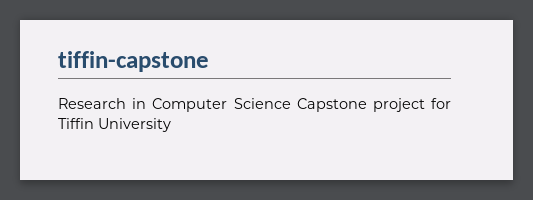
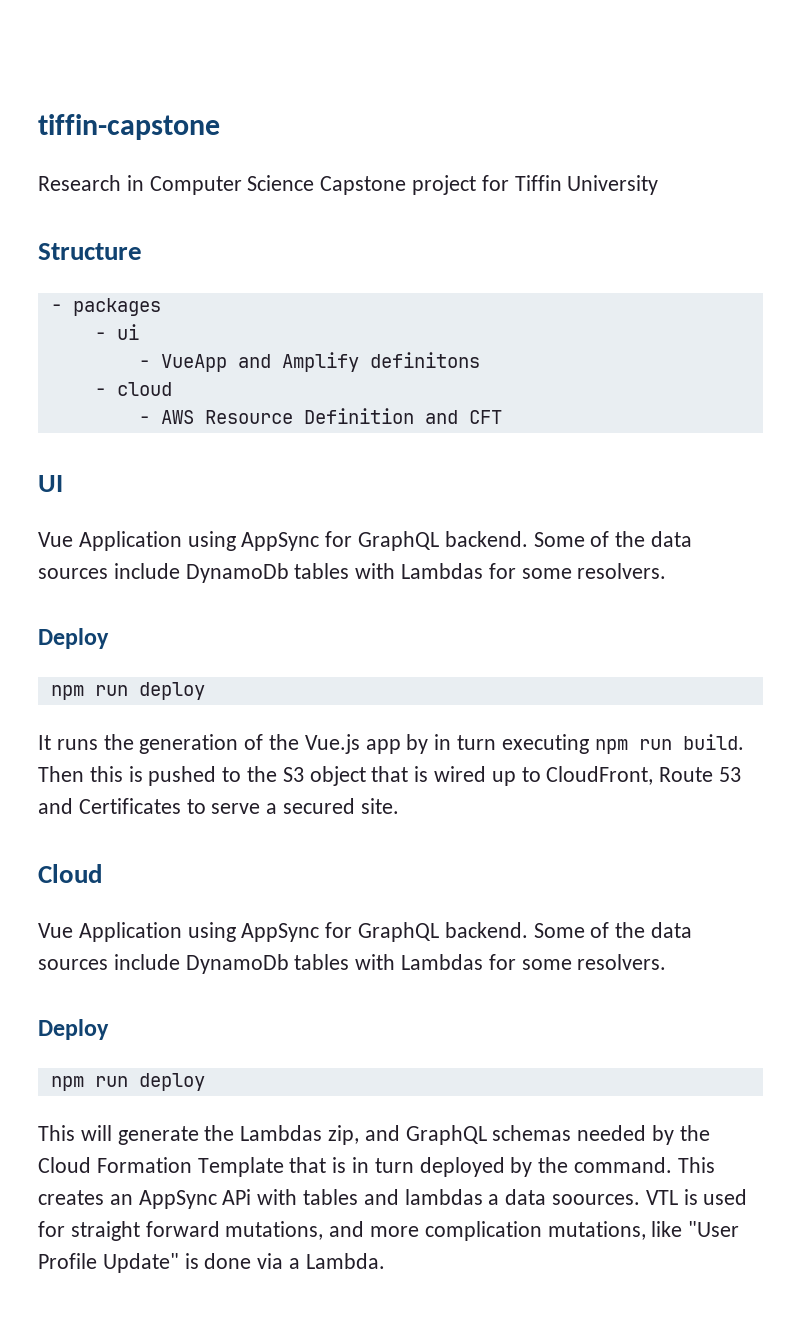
(171, 125) none -> [38,243,142,260] [50,298,161,316] [94,324,139,340] [138,352,480,372] [94,382,172,396] [138,408,502,424] [38,475,63,492] [38,531,693,551] [38,563,667,583] [38,628,109,649] [50,682,205,700] [38,734,744,754] [38,766,742,786] [38,798,399,814] [38,864,102,883] [38,922,693,942] [38,954,667,974] [38,1019,109,1040] [50,1073,205,1091] [38,1125,710,1145] [38,1157,715,1177] [38,1189,748,1209] [38,1221,740,1241] [38,1253,385,1273] // Structure // - packages // - ui // - VueApp and Amplify definitons // - cloud // - AWS Resource Definition and CFT // UI // Vue Application using AppSync for GraphQL backend. Some of the data sources include DynamoDb tables with Lambdas for some resolvers. // Deploy // npm run deploy // It runs the generation of the Vue.js app by in turn executing npm run build. Then this is pushed to the S3 object that is wired up to CloudFront, Route 53 and Certificates to serve a secured site. // Cloud // Vue Application using AppSync for GraphQL backend. Some of the data sources include DynamoDb tables with Lambdas for some resolvers. // Deploy // npm run deploy // This will generate the Lambdas zip, and GraphQL schemas needed by the Cloud Formation Template that is in turn deployed by the command. This creates an AppSync APi with tables and lambdas a data soources. VTL is used for straight forward mutations, and more complication mutations, like "User Profile Update" is done via a Lambda.

